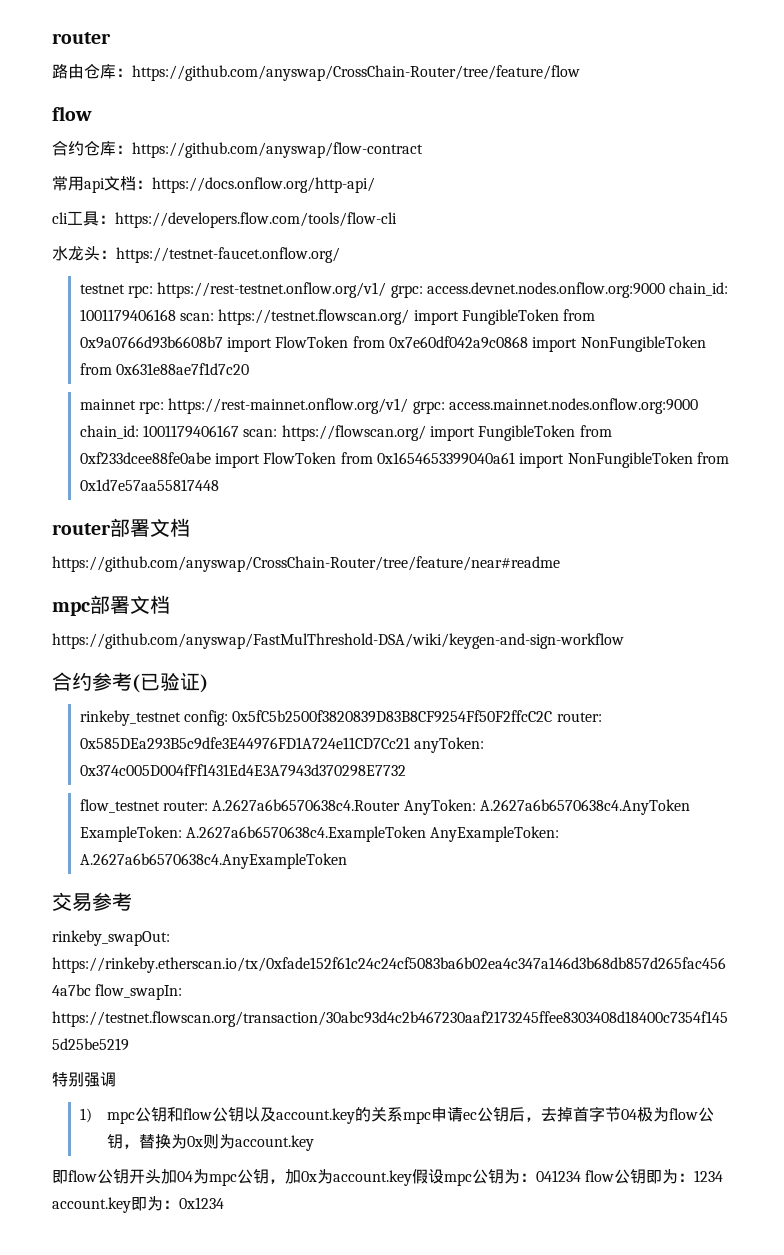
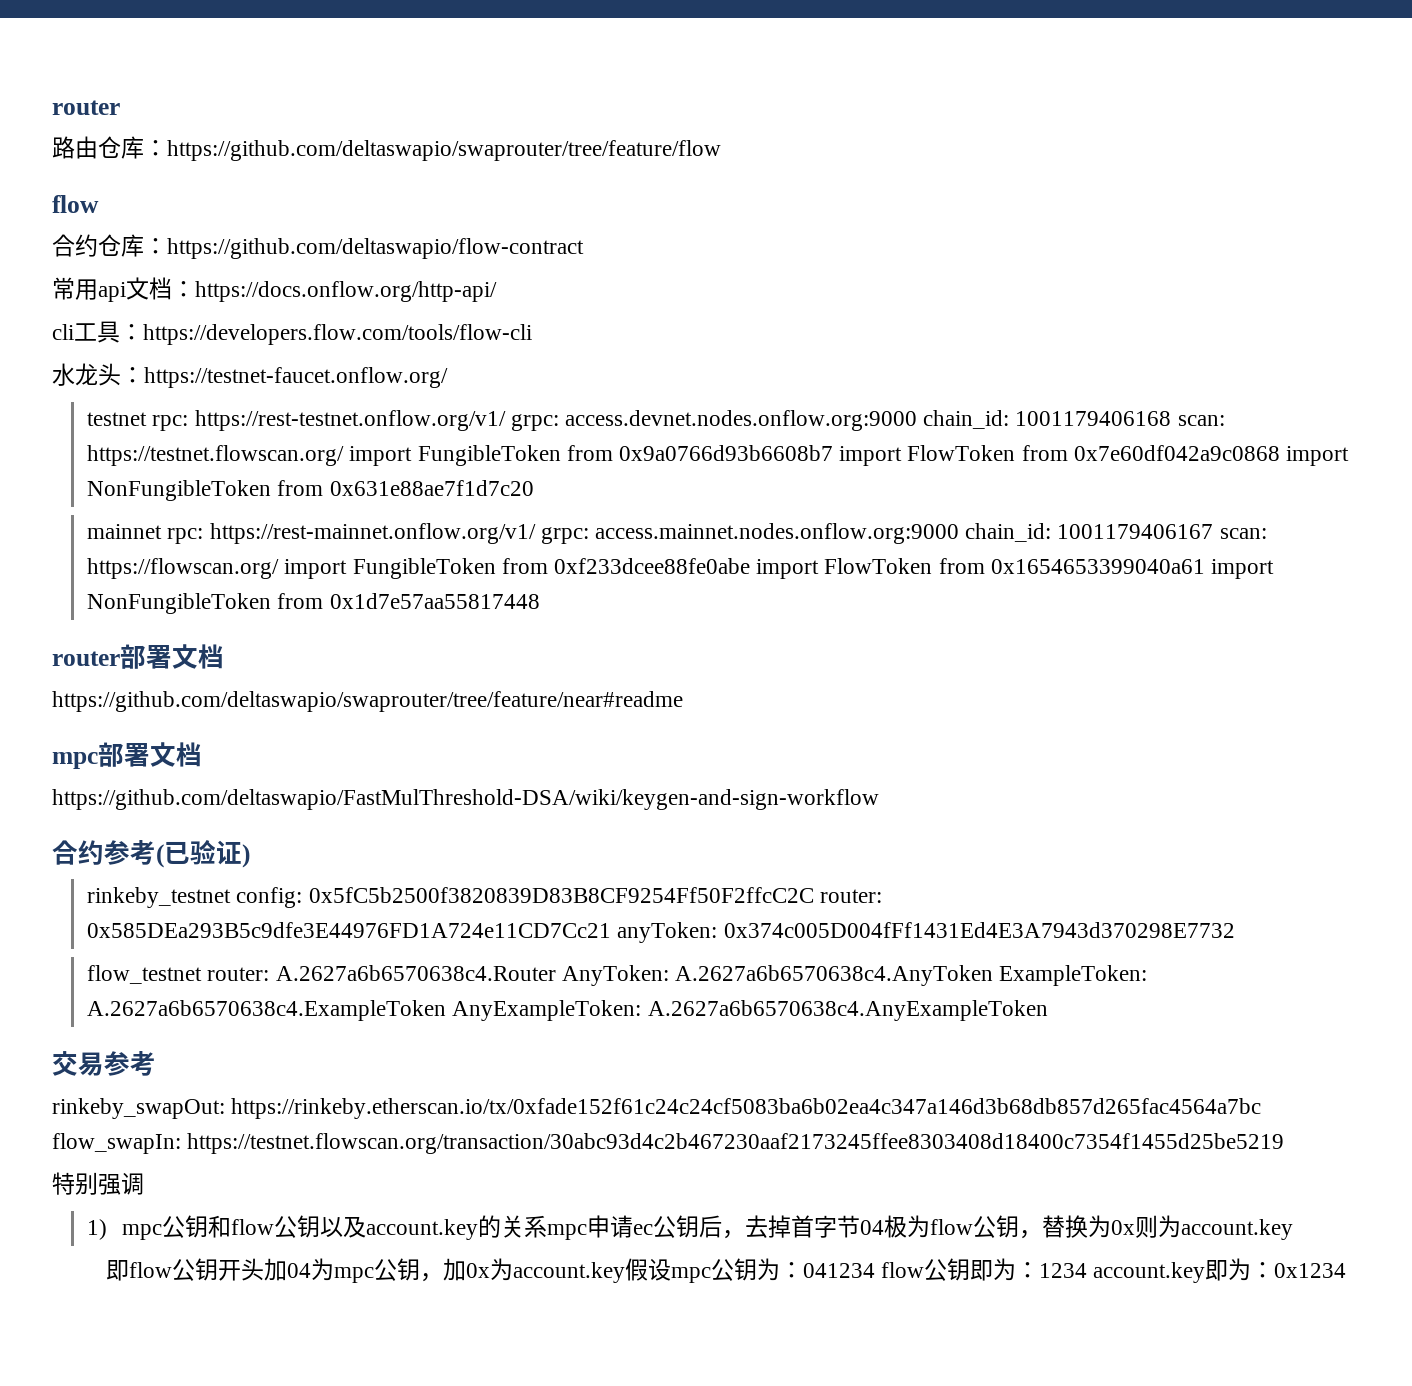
[132,65,580,81] https://github.com/anyswap/CrossChain-Router/tree/feature/flow -> [167,140,721,161] https://github.com/deltaswapio/swaprouter/tree/feature/flow
[132,142,423,158] https://github.com/anyswap/flow-contract -> [167,238,584,259] https://github.com/deltaswapio/flow-contract
[52,556,560,572] https://github.com/anyswap/CrossChain-Router/tree/feature/near#readme -> [52,691,683,712] https://github.com/deltaswapio/swaprouter/tree/feature/near#readme
[52,633,624,649] https://github.com/anyswap/FastMulThreshold-DSA/wiki/keygen-and-sign-workflow -> [52,789,879,810] https://github.com/deltaswapio/FastMulThreshold-DSA/wiki/keygen-and-sign-workflow

